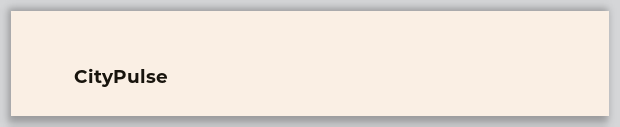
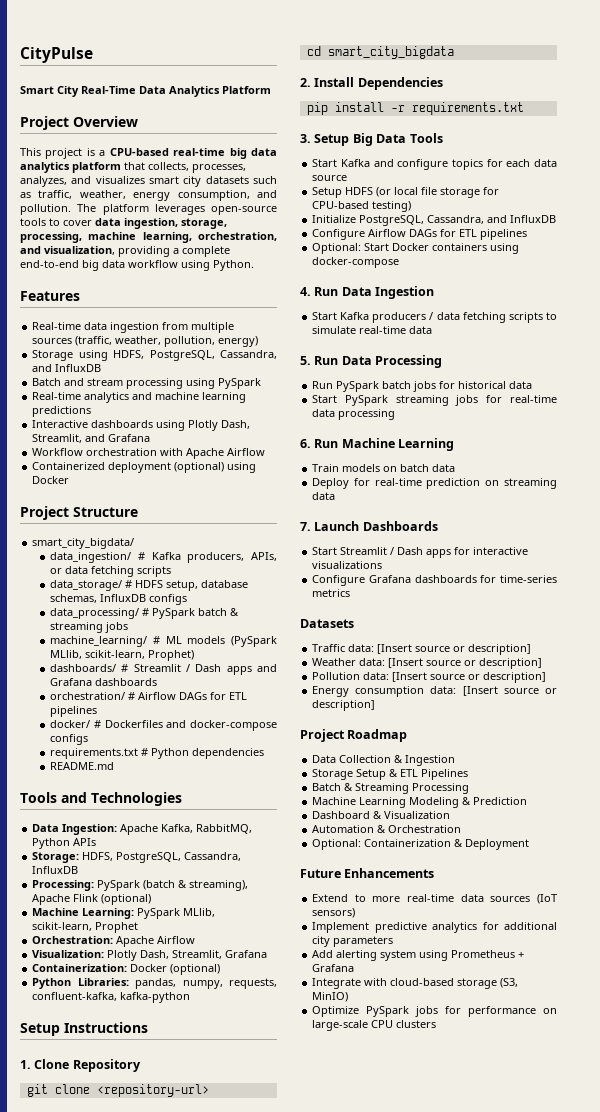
(168, 77) none -> [20,86,271,97] [20,116,138,130] [20,148,277,159] [20,162,246,173] [20,176,277,187] [20,190,277,201] [20,204,277,215] [20,218,227,229] [20,232,277,243] [20,246,230,257] [20,260,254,271] [20,291,80,301] [32,322,235,333] [32,336,259,347] [32,350,277,361] [32,364,102,372] [32,378,262,389] [32,392,247,403] [32,406,92,417] [32,420,251,431] [32,434,151,443] [32,448,266,459] [32,462,257,473] [32,476,70,484] [20,506,138,520] [32,538,135,549] [50,552,277,563] [50,566,172,577] [50,580,249,591] [50,594,188,605] [50,608,240,619] [50,622,129,633] [50,636,277,647] [50,650,195,661] [50,664,277,675] [50,678,158,686] [50,692,248,700] [50,706,98,717] [50,720,277,731] [50,734,89,745] [50,748,265,759] [50,762,115,770] [20,792,182,806] [32,824,253,835] [32,838,97,849] [32,852,242,863] [32,866,79,874] [32,880,249,891] [32,894,152,905] [32,908,216,919] [32,922,139,933] [32,936,196,947] [32,950,268,961] [32,964,221,975] [32,978,277,989] [32,992,191,1003] [20,1022,148,1036] [20,1059,141,1072] [26,1084,209,1097] [306,46,454,59] [300,77,443,90] [306,102,524,115] [300,133,443,146] [312,159,557,170] [312,175,348,181] [312,187,500,198] [312,201,412,212] [312,215,557,226] [312,229,528,240] [312,243,520,254] [312,257,400,268] [300,286,435,299] [312,312,557,323] [312,326,433,334] [300,355,443,368] [312,381,533,392] [312,395,557,406] [312,409,396,420] [300,438,455,451] [312,464,456,472] [312,478,557,489] [312,492,336,500] [300,521,438,531] [312,547,529,558] [312,561,383,569] [312,575,557,586] [312,589,351,597] [300,619,354,628] [312,644,532,655] [312,658,543,669] [312,672,547,683] [312,686,557,697] [312,700,376,711] [300,729,408,742] [312,755,456,766] [312,769,469,780] [312,783,470,794] [312,797,528,808] [312,811,451,819] [312,825,462,833] [312,839,530,850] [300,868,435,878] [312,894,557,904] [312,908,356,918] [312,922,557,933] [312,936,394,947] [312,950,525,961] [312,964,355,972] [312,978,519,989] [312,992,349,1002] [312,1006,557,1017] [312,1020,437,1031] // Smart City Real-Time Data Analytics Platform // Project Overview // This project is a CPU-based real-time big data analytics platform that collects, processes, analyzes, and visualizes smart city datasets such as traffic, weather, energy consumption, and pollution. The platform leverages open-source tools to cover data ingestion, storage, processing, machine learning, orchestration, and visualization, providing a complete end-to-end big data workflow using Python. // Features // Real-time data ingestion from multiple sources (traffic, weather, pollution, energy) // Storage using HDFS, PostgreSQL, Cassandra, and InfluxDB // Batch and stream processing using PySpark // Real-time analytics and machine learning predictions // Interactive dashboards using Plotly Dash, Streamlit, and Grafana // Workflow orchestration with Apache Airflow // Containerized deployment (optional) using Docker // Project Structure // smart_city_bigdata/ // data_ingestion/ # Kafka producers, APIs, or data fetching scripts // data_storage/ # HDFS setup, database schemas, InfluxDB configs // data_processing/ # PySpark batch & streaming jobs // machine_learning/ # ML models (PySpark MLlib, scikit-learn, Prophet) // dashboards/ # Streamlit / Dash apps and Grafana dashboards // orchestration/ # Airflow DAGs for ETL pipelines // docker/ # Dockerfiles and docker-compose configs // requirements.txt # Python dependencies // README.md // Tools and Technologies // Data Ingestion: Apache Kafka, RabbitMQ, Python APIs // Storage: HDFS, PostgreSQL, Cassandra, InfluxDB // Processing: PySpark (batch & streaming), Apache Flink (optional) // Machine Learning: PySpark MLlib, scikit-learn, Prophet // Orchestration: Apache Airflow // Visualization: Plotly Dash, Streamlit, Grafana // Containerization: Docker (optional) // Python Libraries: pandas, numpy, requests, confluent-kafka, kafka-python // Setup Instructions // 1. Clone Repository // git clone <repository-url> // cd smart_city_bigdata // 2. Install Dependencies // pip install -r requirements.txt // 3. Setup Big Data Tools // Start Kafka and configure topics for each data source // Setup HDFS (or local file storage for CPU-based testing) // Initialize PostgreSQL, Cassandra, and InfluxDB // Configure Airflow DAGs for ETL pipelines // Optional: Start Docker containers using docker-compose // 4. Run Data Ingestion // Start Kafka producers / data fetching scripts to simulate real-time data // 5. Run Data Processing // Run PySpark batch jobs for historical data // Start PySpark streaming jobs for real-time data processing // 6. Run Machine Learning // Train models on batch data // Deploy for real-time prediction on streaming data // 7. Launch Dashboards // Start Streamlit / Dash apps for interactive visualizations // Configure Grafana dashboards for time-series metrics // Datasets // Traffic data: [Insert source or description] // Weather data: [Insert source or description] // Pollution data: [Insert source or description] // Energy consumption data: [Insert source or description] // Project Roadmap // Data Collection & Ingestion // Storage Setup & ETL Pipelines // Batch & Streaming Processing // Machine Learning Modeling & Prediction // Dashboard & Visualization // Automation & Orchestration // Optional: Containerization & Deployment // Future Enhancements // Extend to more real-time data sources (IoT sensors) // Implement predictive analytics for additional city parameters // Add alerting system using Prometheus + Grafana // Integrate with cloud-based storage (S3, MinIO) // Optimize PySpark jobs for performance on large-scale CPU clusters

